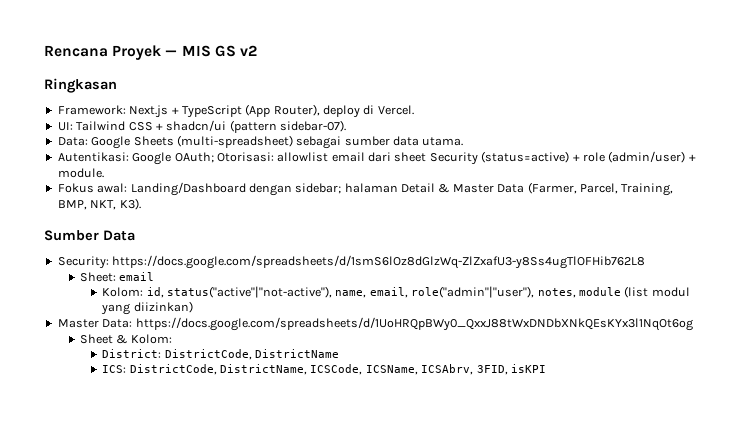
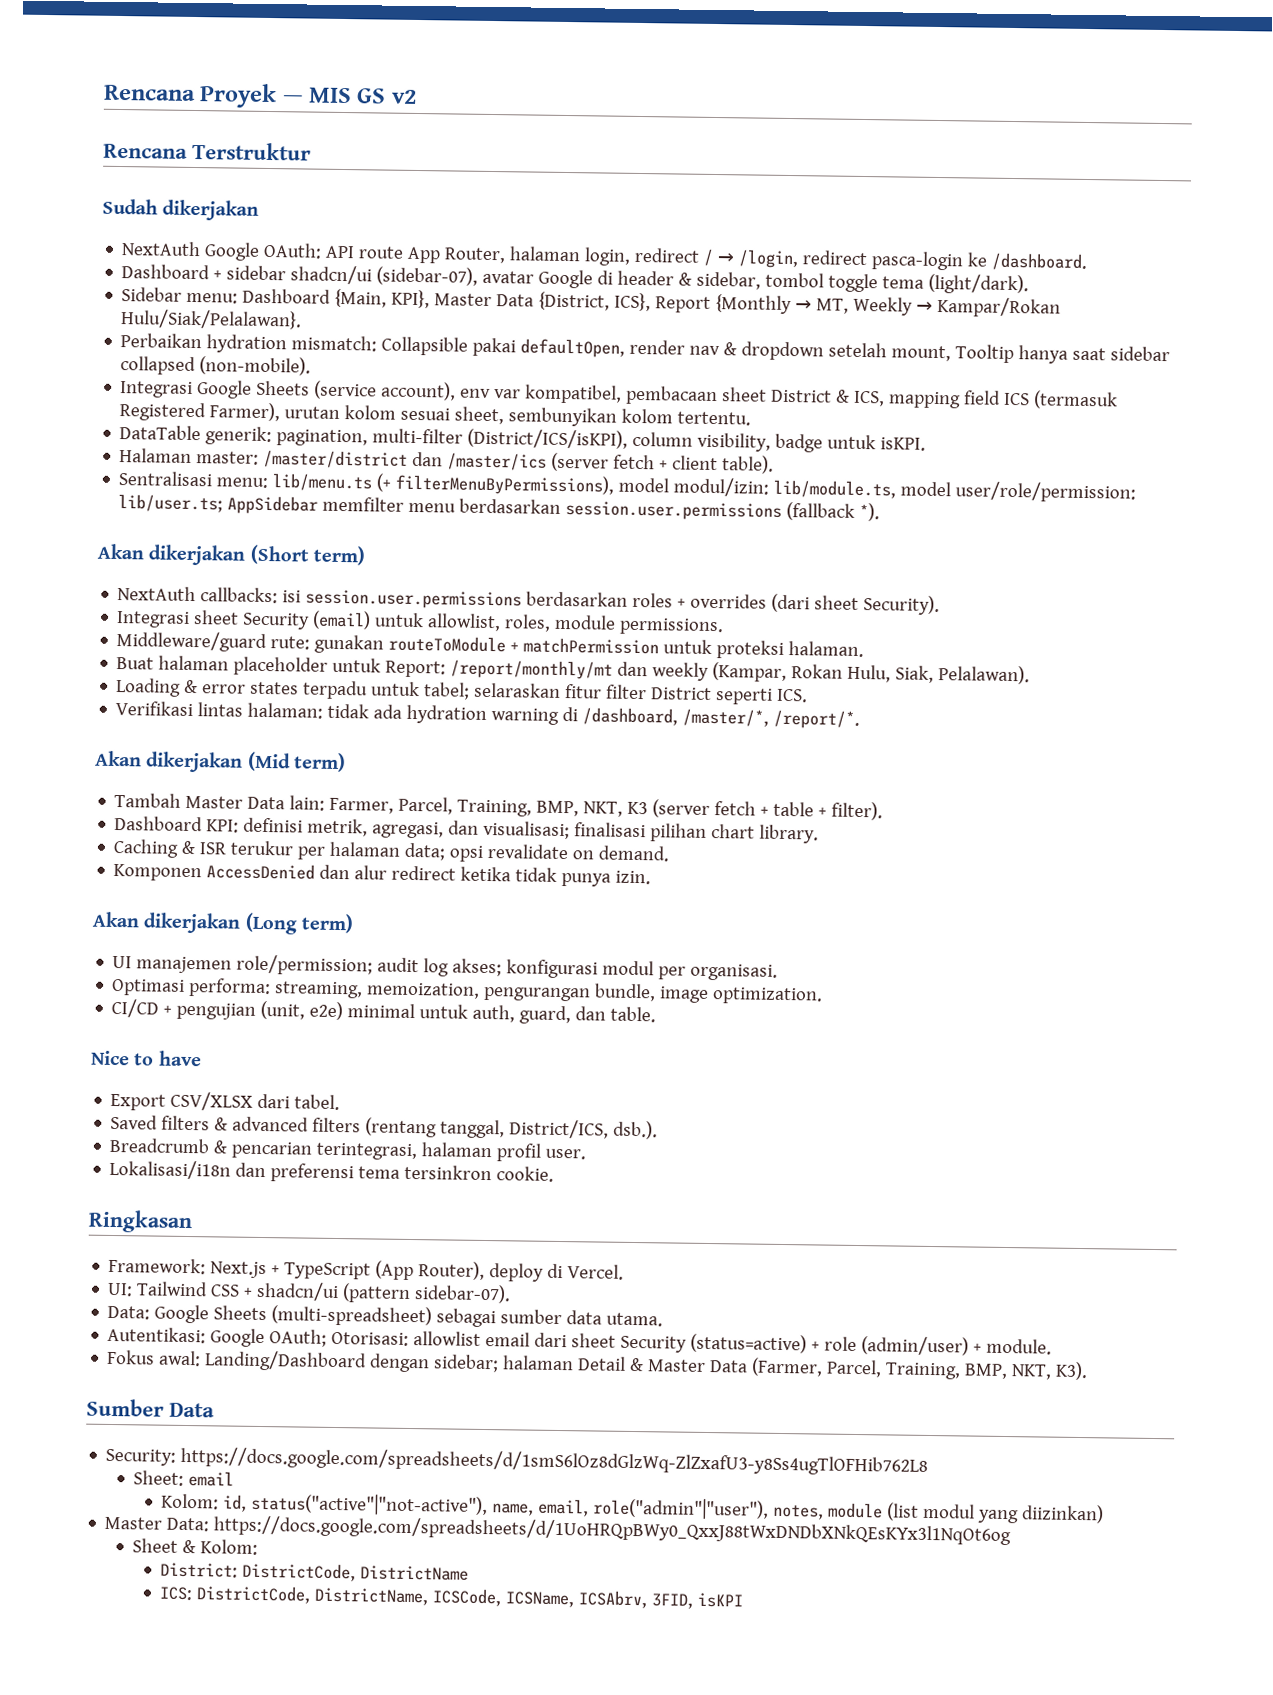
(257, 50) none -> [103,141,311,161] [102,198,260,221] [121,241,1089,272] [121,264,1030,295] [121,287,1062,318] [120,309,303,330] [120,333,1171,364] [120,356,312,376] [120,380,1119,410] [119,402,752,427] [119,425,927,453] [119,448,775,474] [118,471,1137,503] [118,494,881,522] [97,543,367,566] [117,586,941,616] [116,610,725,636] [116,630,865,659] [116,655,1031,685] [115,677,809,705] [115,700,861,730] [95,750,347,773] [114,792,884,821] [114,815,820,844] [113,838,671,862] [113,863,652,887] [92,911,355,935] [112,954,779,981] [111,978,824,1005] [111,998,657,1025] [91,1050,202,1067] [110,1091,341,1111] [110,1114,659,1140] [109,1137,587,1162] [109,1159,555,1183] // Rencana Terstruktur // Sudah dikerjakan // NextAuth Google OAuth: API route App Router, halaman login, redirect / → /login, redirect pasca-login ke /dashboard. // Dashboard + sidebar shadcn/ui (sidebar-07), avatar Google di header & sidebar, tombol toggle tema (light/dark). // Sidebar menu: Dashboard {Main, KPI}, Master Data {District, ICS}, Report {Monthly → MT, Weekly → Kampar/Rokan Hulu/Siak/Pelalawan}. // Perbaikan hydration mismatch: Collapsible pakai defaultOpen, render nav & dropdown setelah mount, Tooltip hanya saat sidebar collapsed (non-mobile). // Integrasi Google Sheets (service account), env var kompatibel, pembacaan sheet District & ICS, mapping field ICS (termasuk Registered Farmer), urutan kolom sesuai sheet, sembunyikan kolom tertentu. // DataTable generik: pagination, multi-filter (District/ICS/isKPI), column visibility, badge untuk isKPI. // Halaman master: /master/district dan /master/ics (server fetch + client table). // Sentralisasi menu: lib/menu.ts (+ filterMenuByPermissions), model modul/izin: lib/module.ts, model user/role/permission: lib/user.ts; AppSidebar memfilter menu berdasarkan session.user.permissions (fallback *). // Akan dikerjakan (Short term) // NextAuth callbacks: isi session.user.permissions berdasarkan roles + overrides (dari sheet Security). // Integrasi sheet Security (email) untuk allowlist, roles, module permissions. // Middleware/guard rute: gunakan routeToModule + matchPermission untuk proteksi halaman. // Buat halaman placeholder untuk Report: /report/monthly/mt dan weekly (Kampar, Rokan Hulu, Siak, Pelalawan). // Loading & error states terpadu untuk tabel; selaraskan fitur filter District seperti ICS. // Verifikasi lintas halaman: tidak ada hydration warning di /dashboard, /master/*, /report/*. // Akan dikerjakan (Mid term) // Tambah Master Data lain: Farmer, Parcel, Training, BMP, NKT, K3 (server fetch + table + filter). // Dashboard KPI: definisi metrik, agregasi, dan visualisasi; finalisasi pilihan chart library. // Caching & ISR terukur per halaman data; opsi revalidate on demand. // Komponen AccessDenied dan alur redirect ketika tidak punya izin. // Akan dikerjakan (Long term) // UI manajemen role/permission; audit log akses; konfigurasi modul per organisasi. // Optimasi performa: streaming, memoization, pengurangan bundle, image optimization. // CI/CD + pengujian (unit, e2e) minimal untuk auth, guard, dan table. // Nice to have // Export CSV/XLSX dari tabel. // Saved filters & advanced filters (rentang tanggal, District/ICS, dsb.). // Breadcrumb & pencarian terintegrasi, halaman profil user. // Lokalisasi/i18n dan preferensi tema tersinkron cookie.

